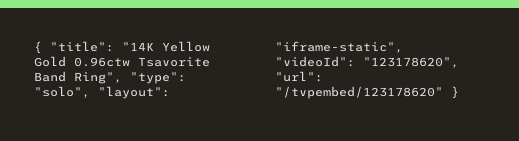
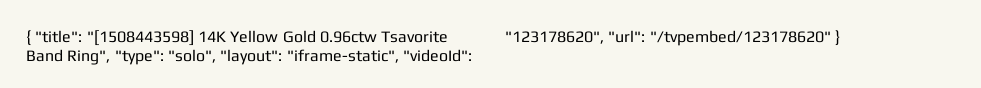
[122,42,154,51] "14K -> [86,30,226,46] "[1508443598] 14K

